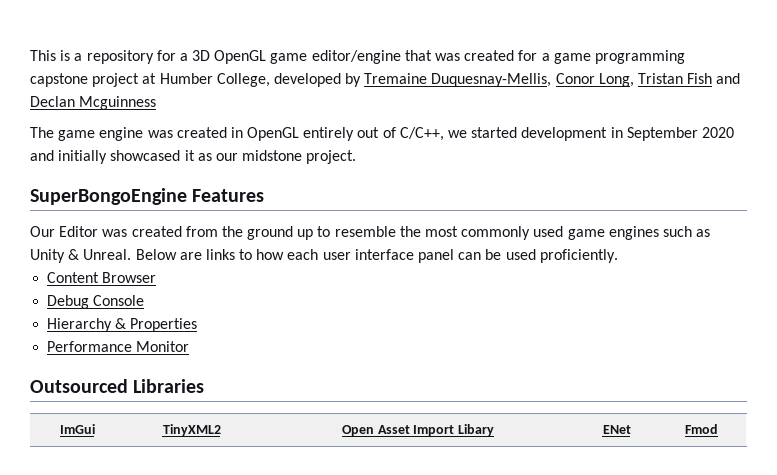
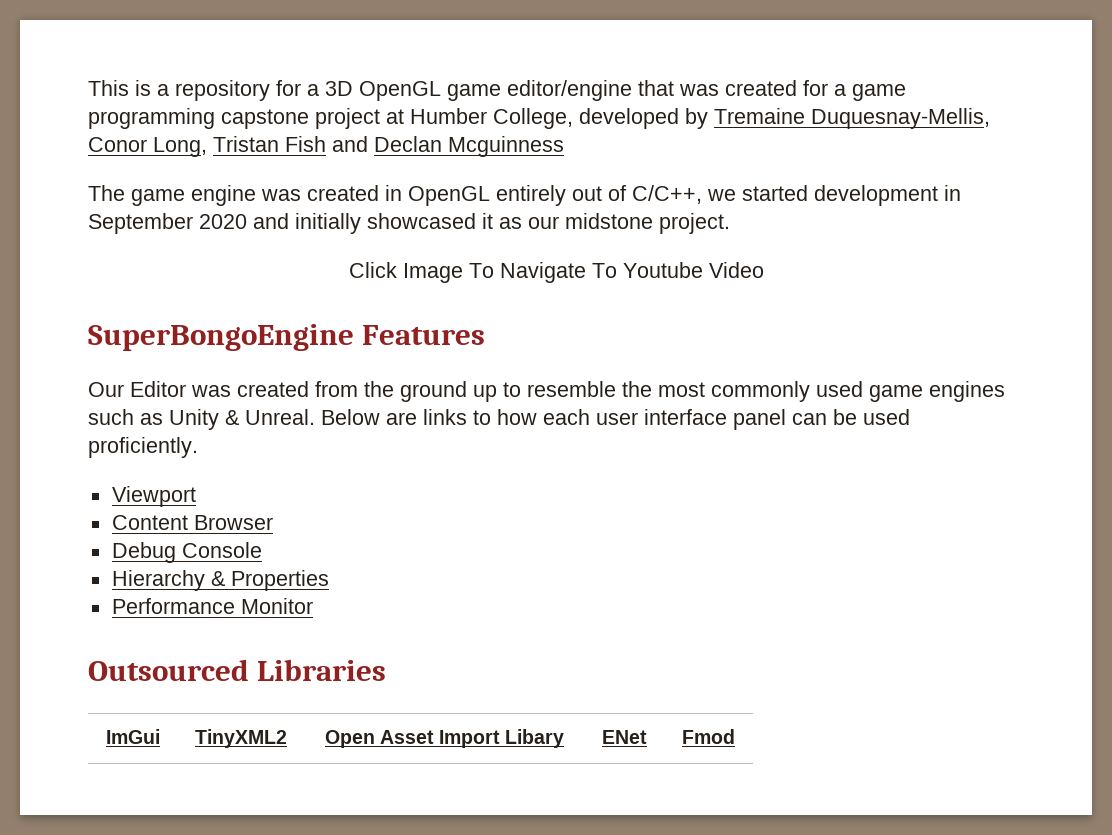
(357, 157) none -> [348,262,764,283] // Click Image To Navigate To Youtube Video
(618, 256) none -> [111,486,196,507] // Viewport

